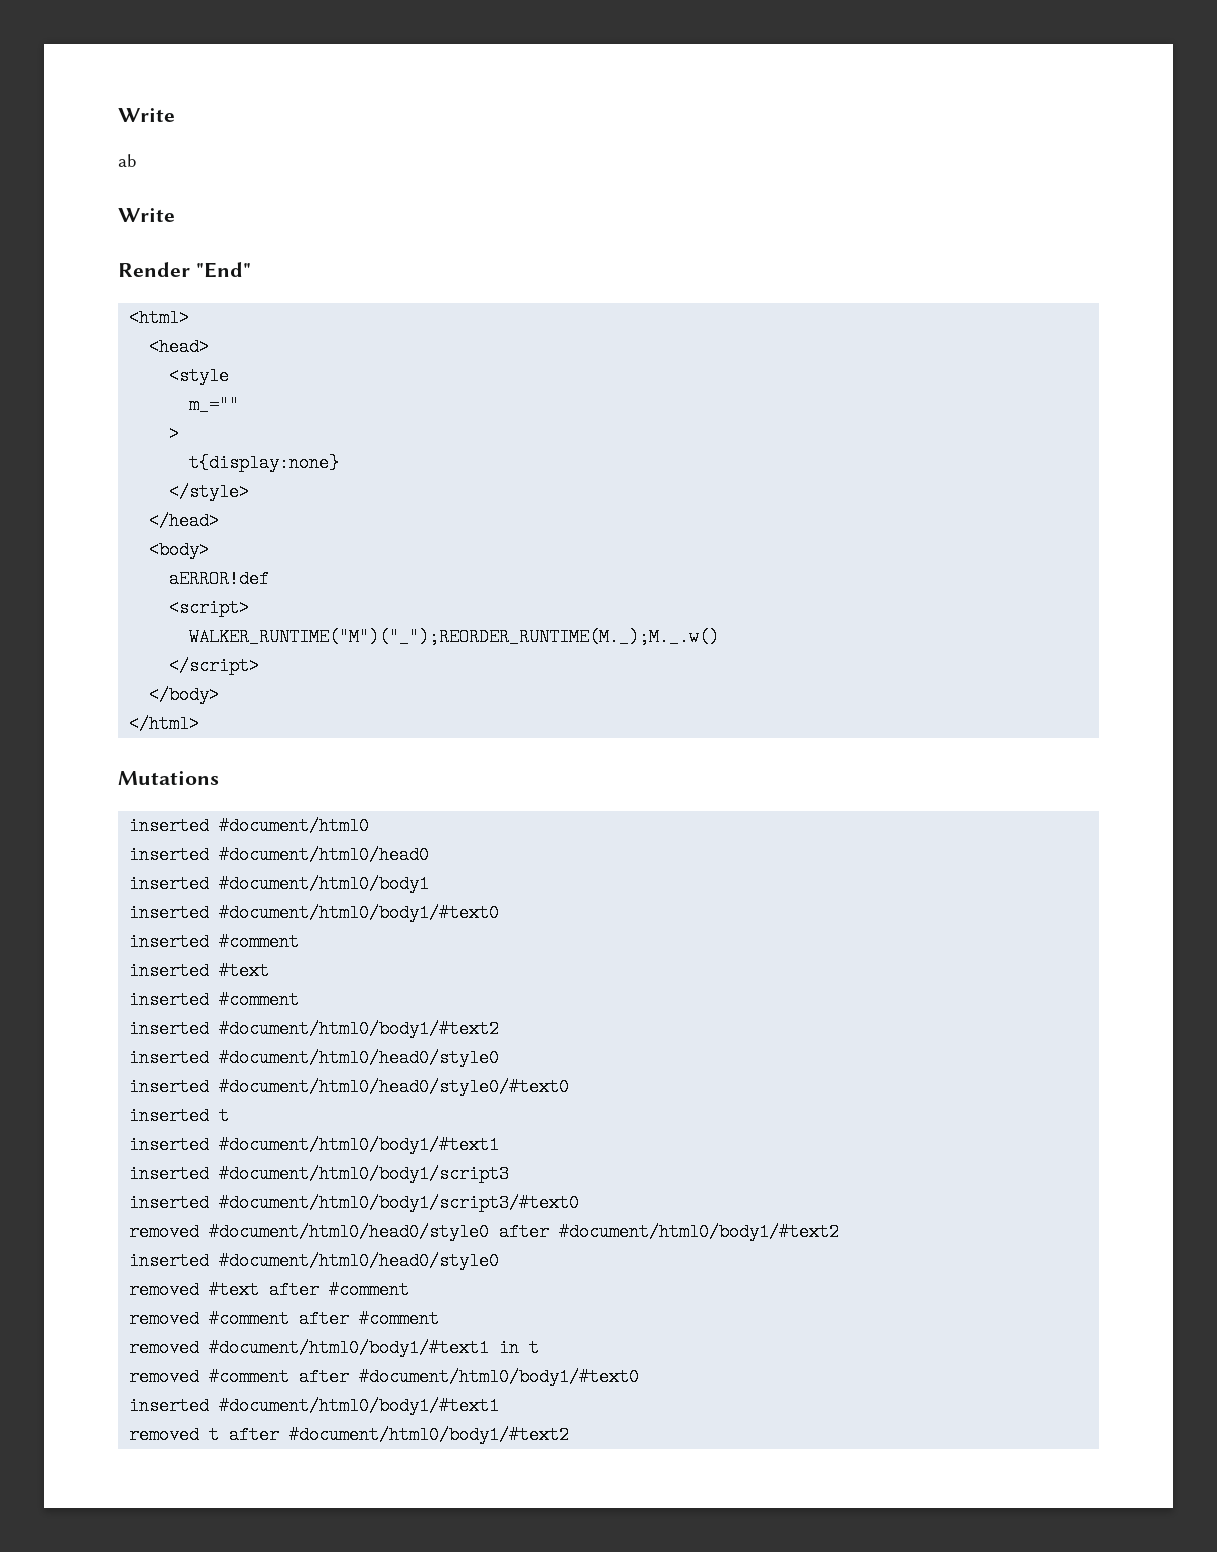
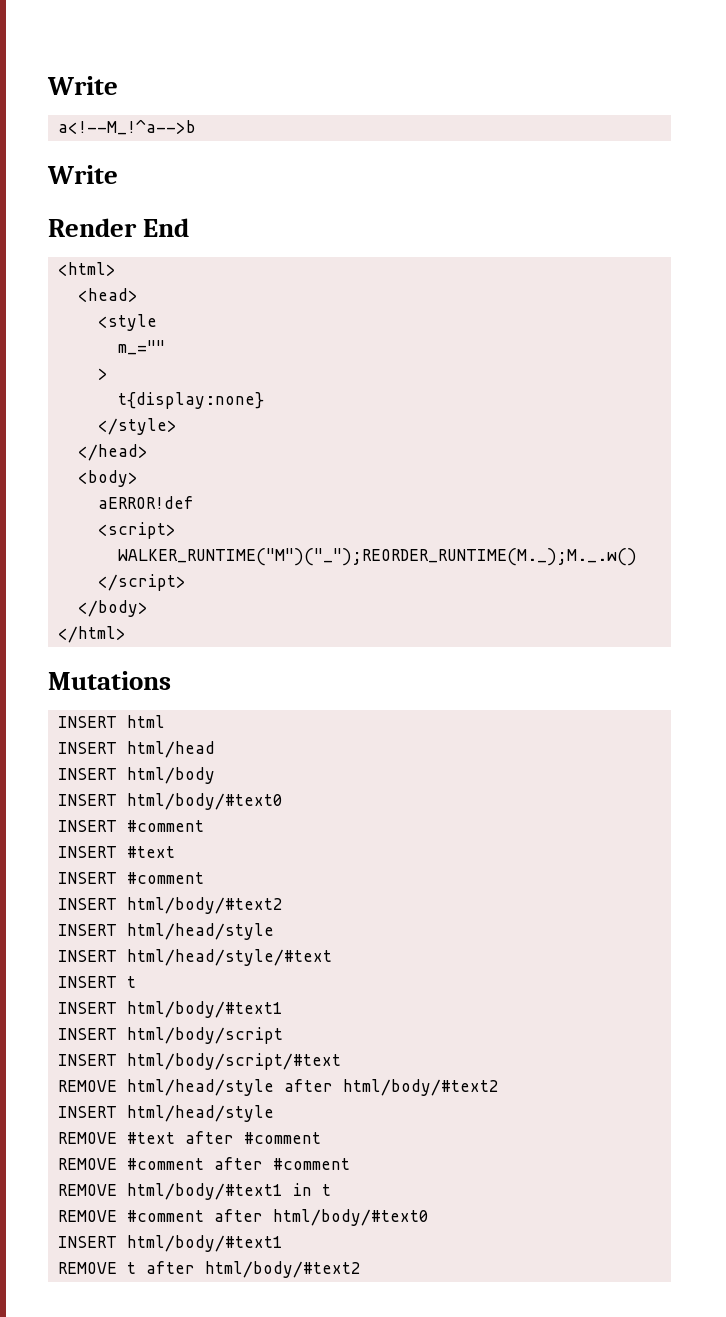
[118,108,175,122] [118,154,136,167] Write // ab -> [47,76,118,95] [58,119,197,135] Write // a<!--M_!^a-->b
[195,262,251,278] "End" -> [143,218,190,237] End
[129,817,370,835] [129,846,430,864] [129,875,430,893] [129,904,500,922] [129,933,300,951] [129,962,210,980] inserted #document/html0 // inserted #document/html0/head0 // inserted #document/html0/body1 // inserted #document/html0/body1/#text0 // inserted #comment // inserted -> [58,715,166,728] [58,741,216,758] [58,767,216,784] [58,793,284,810] [58,820,205,832] [58,846,118,858] INSERT html // INSERT html/head // INSERT html/body // INSERT html/body/#text0 // INSERT #comment // INSERT
[129,991,300,1009] [129,1020,500,1038] [129,1049,500,1067] [129,1078,570,1096] [129,1107,230,1125] [129,1136,500,1154] [129,1165,510,1183] [129,1194,580,1212] [129,1223,840,1241] [129,1252,500,1270] [129,1281,200,1299] inserted #comment // inserted #document/html0/body1/#text2 // inserted #document/html0/head0/style0 // inserted #document/html0/head0/style0/#text0 // inserted t // inserted #document/html0/body1/#text1 // inserted #document/html0/body1/script3 // inserted #document/html0/body1/script3/#text0 // removed #document/html0/head0/style0 after #document/html0/body1/#text2 // inserted #document/html0/head0/style0 // removed -> [58,872,205,884] [58,897,284,914] [58,923,275,940] [58,949,333,966] [58,976,137,988] [58,1001,284,1018] [58,1027,284,1044] [58,1053,342,1070] [58,1079,500,1096] [58,1105,275,1122] [58,1132,118,1144] INSERT #comment // INSERT html/body/#text2 // INSERT html/head/style // INSERT html/head/style/#text // INSERT t // INSERT html/body/#text1 // INSERT html/body/script // INSERT html/body/script/#text // REMOVE html/head/style after html/body/#text2 // INSERT html/head/style // REMOVE
[129,1310,200,1328] removed -> [58,1158,118,1170] REMOVE
[129,1339,490,1357] removed #document/html0/body1/#text1 -> [58,1183,284,1200] REMOVE html/body/#text1
[129,1368,640,1386] [129,1397,500,1415] [129,1426,200,1444] removed #comment after #document/html0/body1/#text0 // inserted #document/html0/body1/#text1 // removed -> [58,1209,430,1226] [58,1235,284,1252] [58,1262,118,1274] REMOVE #comment after html/body/#text0 // INSERT html/body/#text1 // REMOVE
[289,1426,570,1444] #document/html0/body1/#text2 -> [205,1261,362,1278] html/body/#text2

